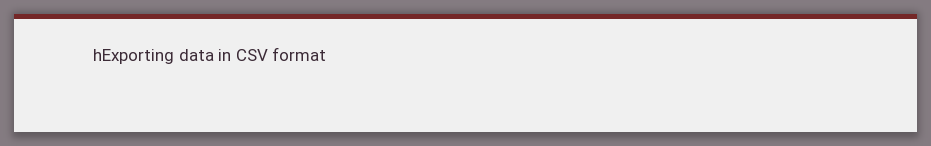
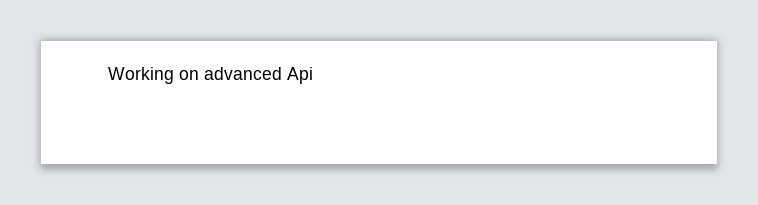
[93,47,327,64] hExporting data in CSV format -> [108,67,313,84] Working on advanced Api

